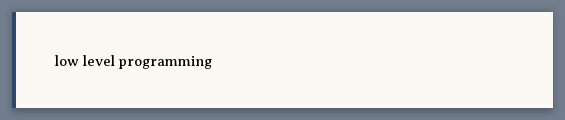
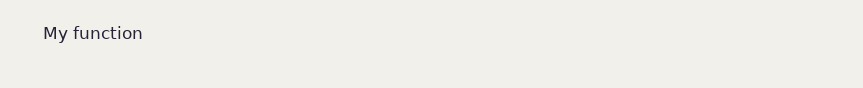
[55,55,212,69] low level programming -> [43,26,143,43] My function

